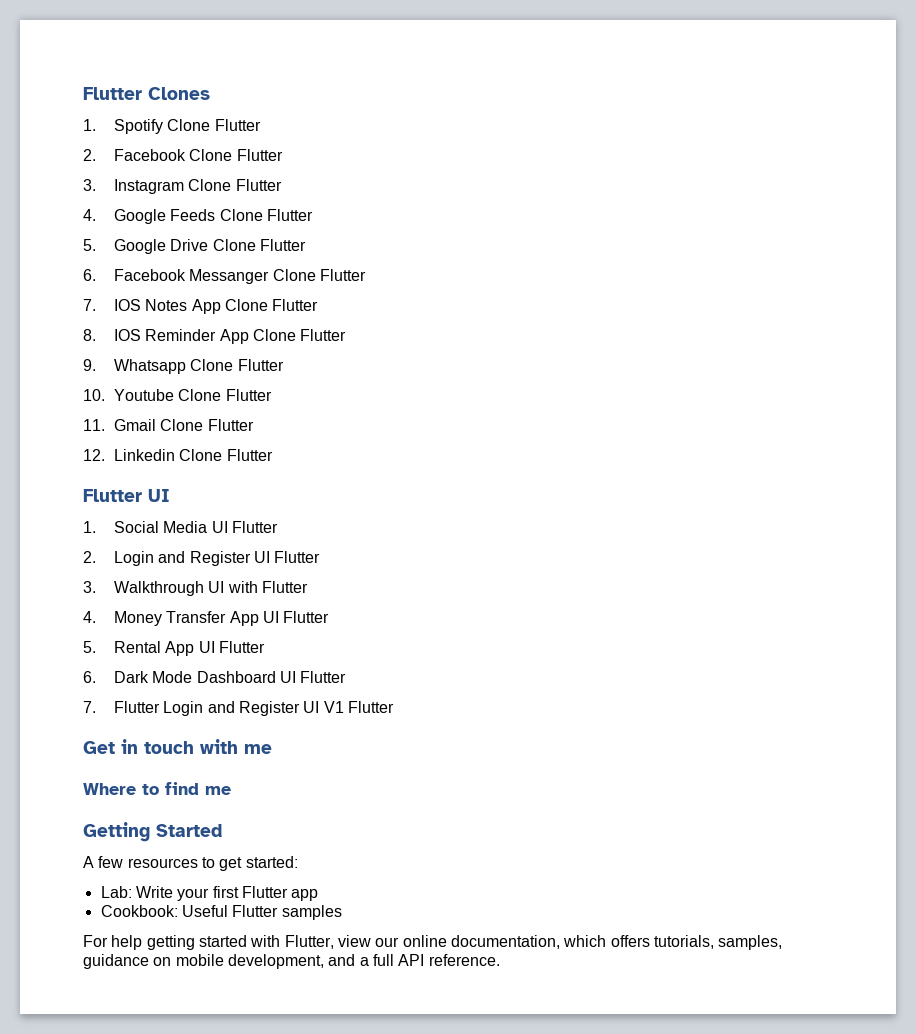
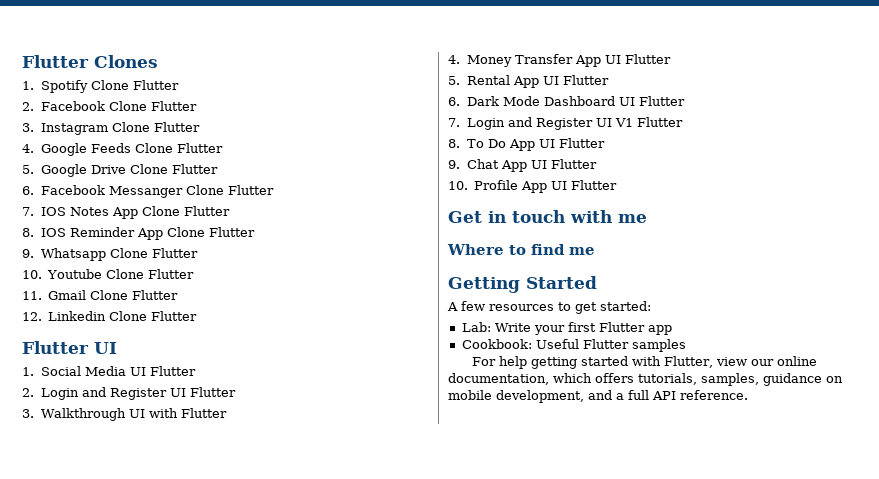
[113,701,160,713] Flutter -> (460, 122) none
(394, 707) none -> [448,138,606,151] [448,159,598,172] [448,180,618,193] // 8. To Do App UI Flutter // 9. Chat App UI Flutter // 10. Profile App UI Flutter

